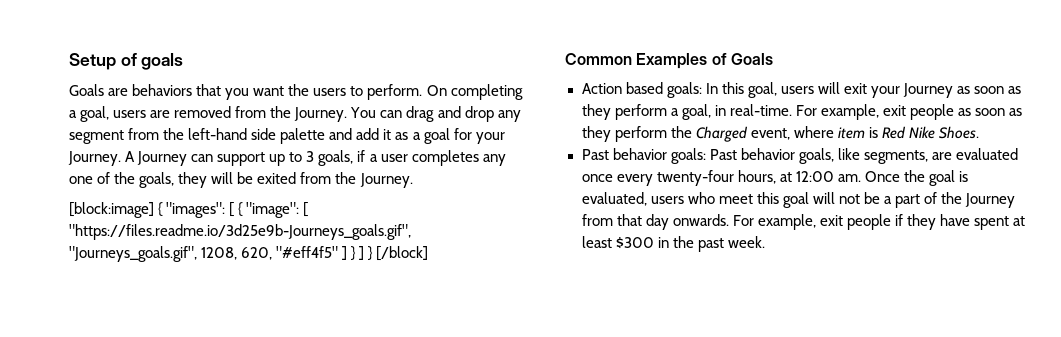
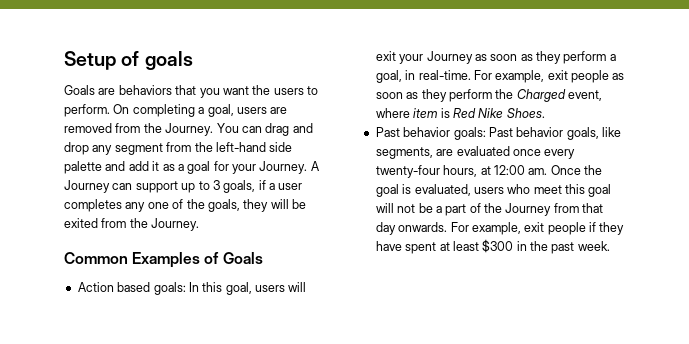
[69,202,309,218] [69,224,411,240] [69,246,429,262] // [block:image] { "images": [ { "image": [ "https://files.readme.io/3d25e9b-Journeys_goals.gif", "Journeys_goals.gif", 1208, 620, "#eff4f5" ] } ] } [/block] -> (200, 224) none

